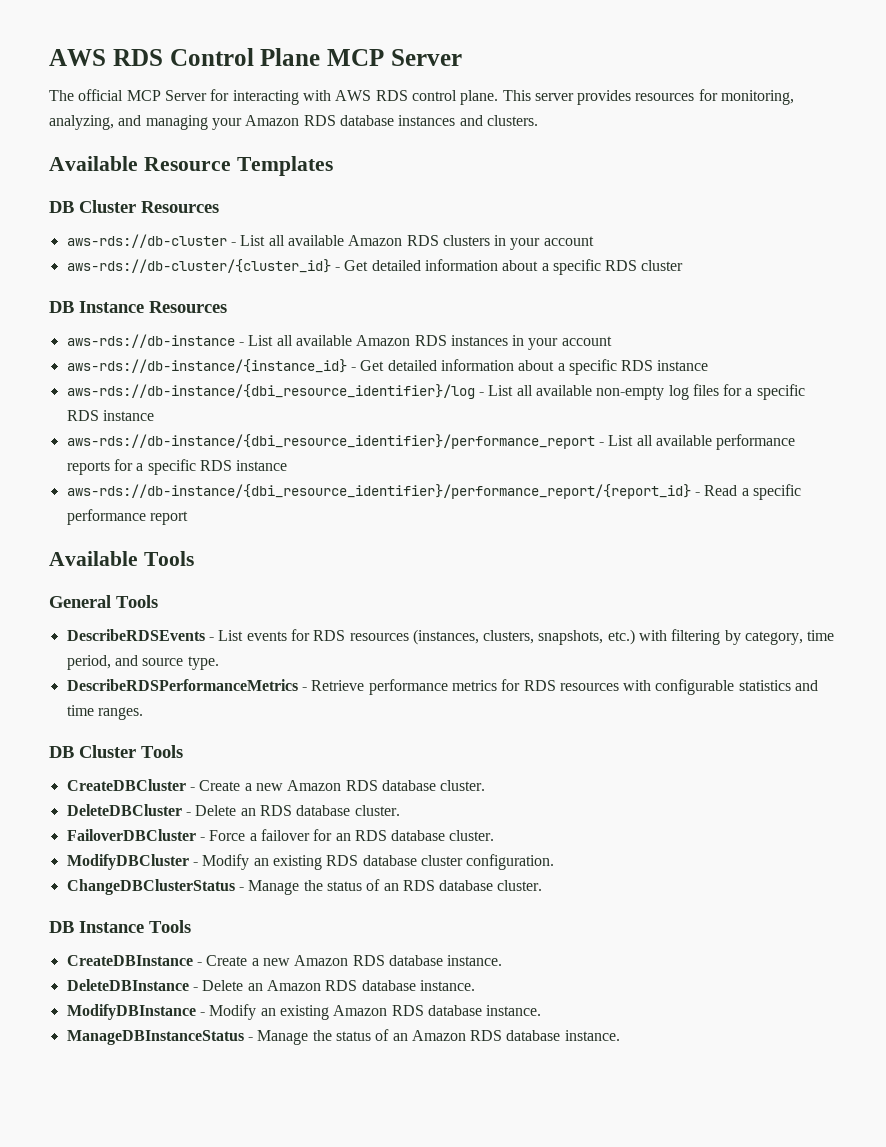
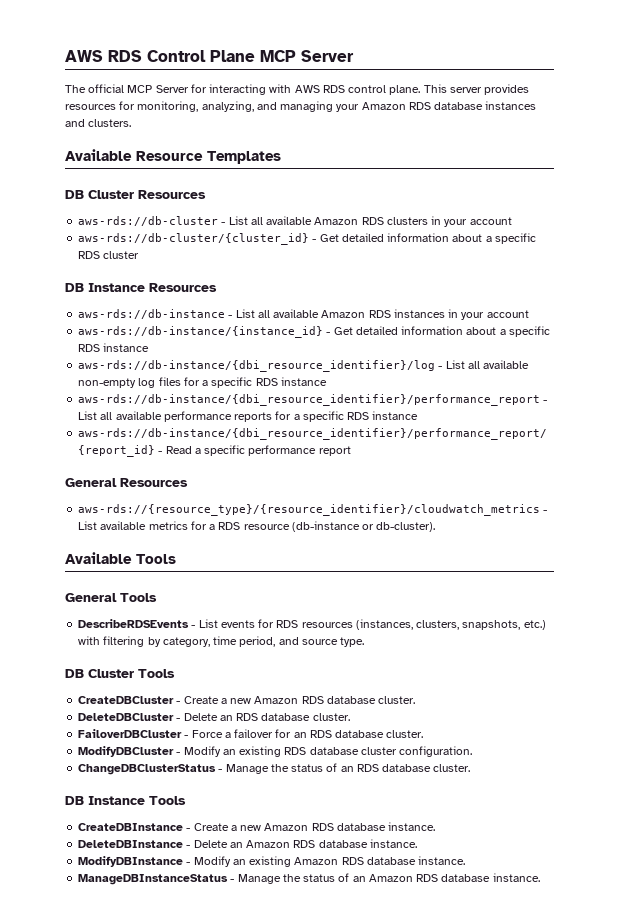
(188, 518) none -> [65,478,188,487] [78,504,548,516] [78,521,436,532] // General Resources // aws-rds://{resource_type}/{resource_identifier}/cloudwatch_metrics - List available metrics for a RDS resource (db-instance or db-cluster).
[66,679,819,695] [66,705,143,720] // DescribeRDSPerformanceMetrics - Retrieve performance metrics for RDS resources with configurable statistics and time ranges. -> (365, 642) none

